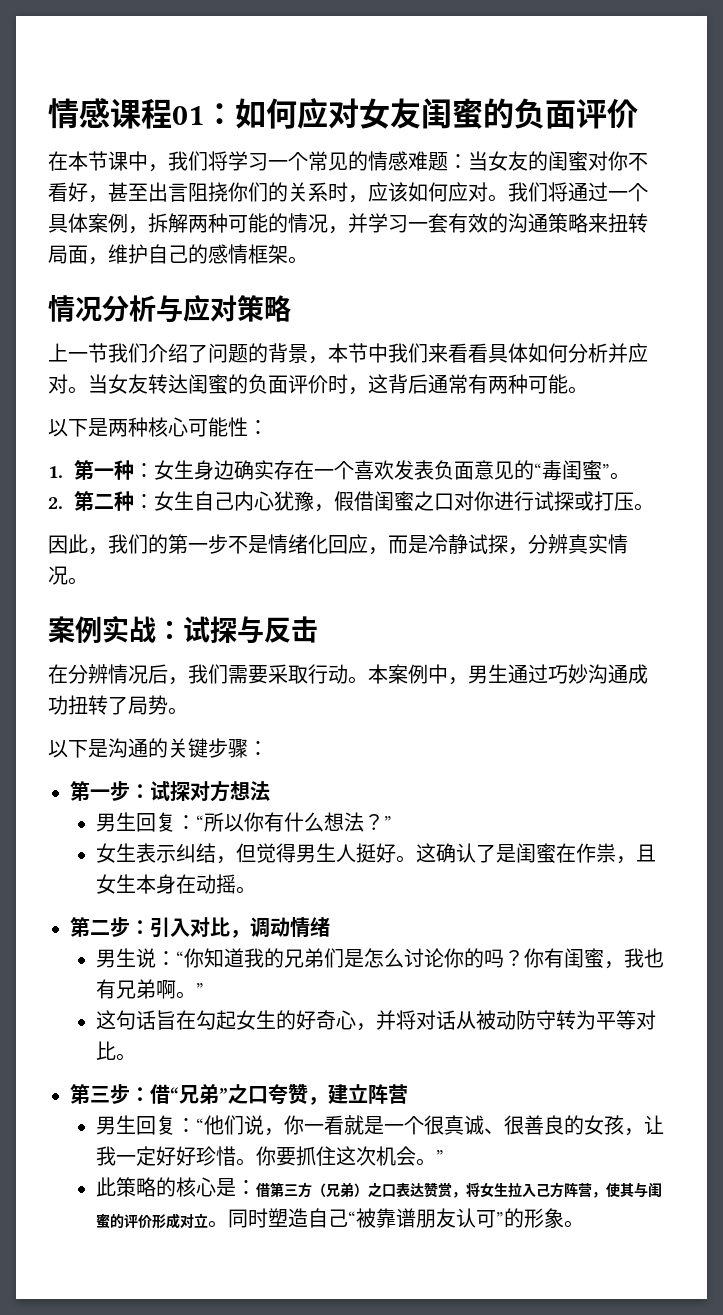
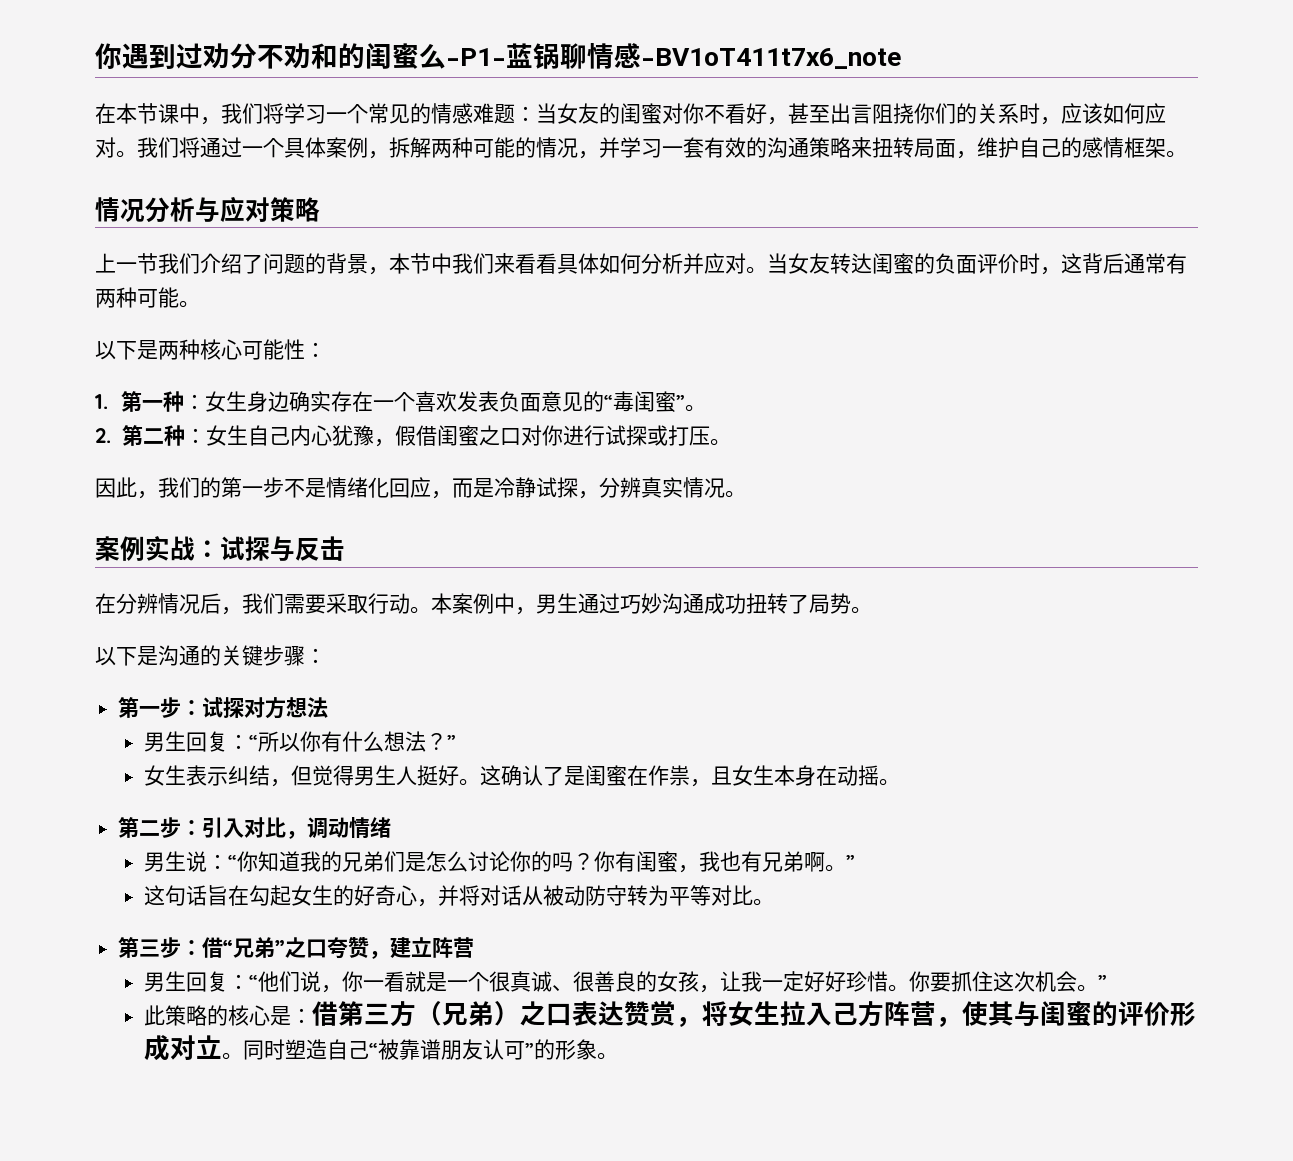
[48,98,638,129] 情感课程01：如何应对女友闺蜜的负面评价 -> [95,43,901,69] 你遇到过劝分不劝和的闺蜜么-P1-蓝锅聊情感-BV1oT411t7x6_note

